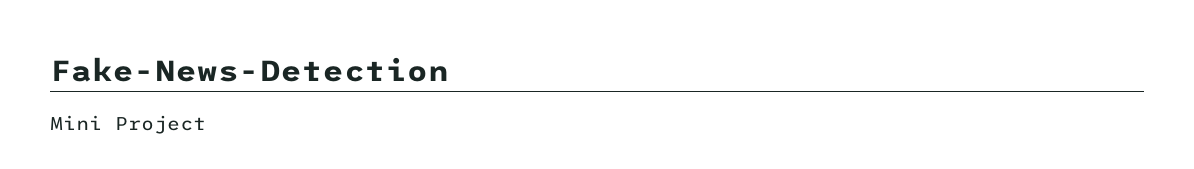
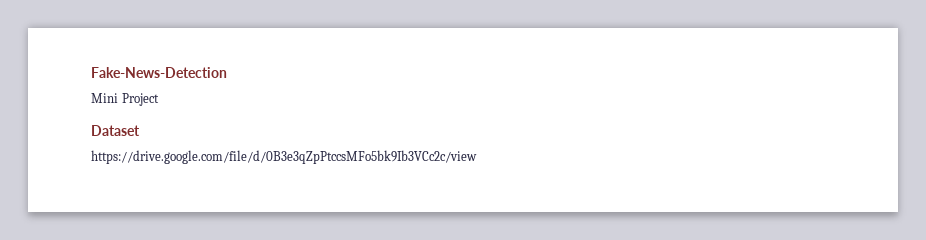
(206, 124) none -> [91,125,140,136] [91,150,477,164] // Dataset // https://drive.google.com/file/d/0B3e3qZpPtccsMFo5bk9Ib3VCc2c/view

